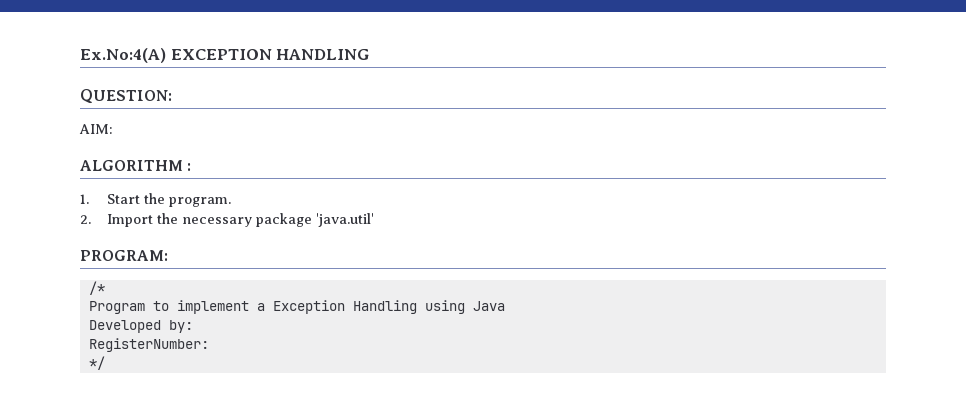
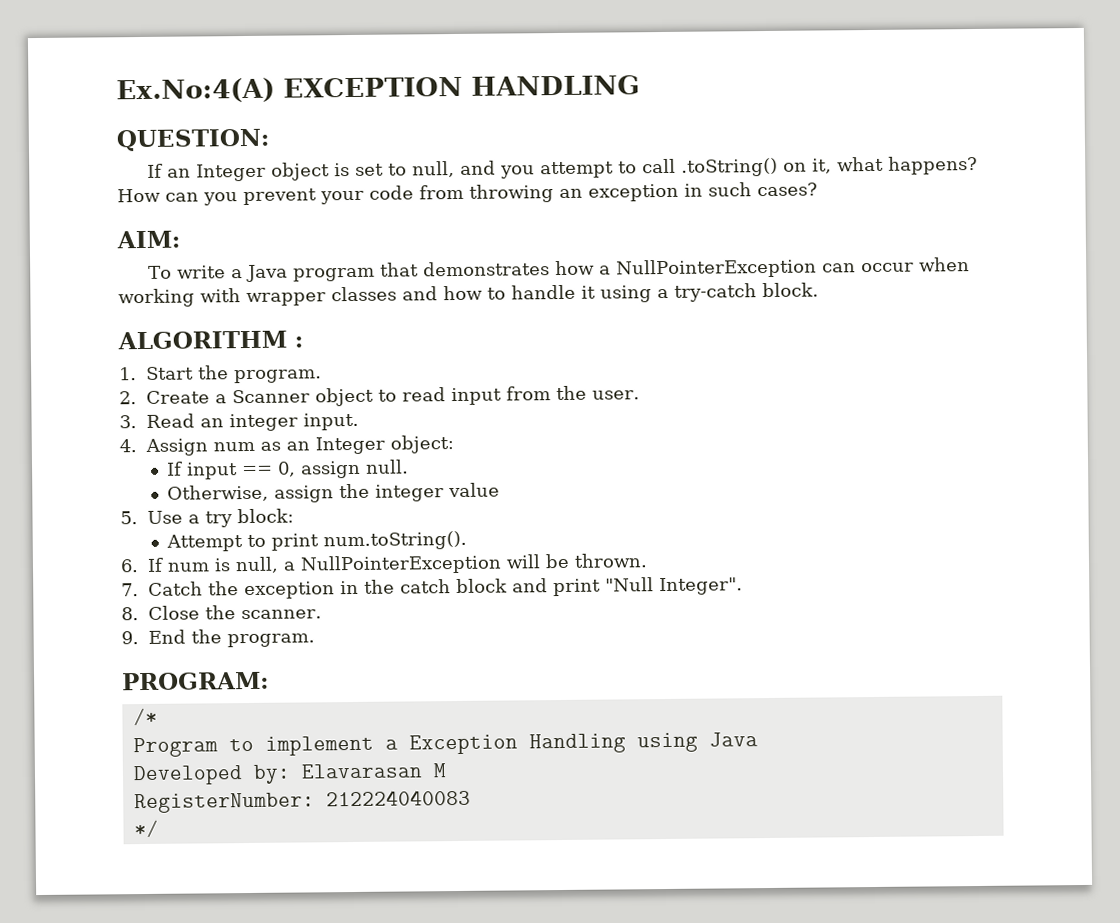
[79,124,113,134] AIM: -> [147,155,979,182] [117,182,818,206] [116,230,180,249] [148,257,971,283] [118,282,819,308] If an Integer object is set to null, and you attempt to call .toString() on it, what happens? How can you prevent your code from throwing an exception in such cases? // AIM: // To write a Java program that demonstrates how a NullPointerException can occur when working with wrapper classes and how to handle it using a try-catch block.
[107,213,375,227] Import the necessary package 'java.util' -> [146,385,641,407] [119,412,360,432] [119,435,455,456] [166,459,410,480] [167,482,501,503] [120,508,295,528] [166,530,468,552] [120,553,649,575] [121,577,744,600] [121,605,323,621] [121,629,316,648] Create a Scanner object to read input from the user. // 3. Read an integer input. // 4. Assign num as an Integer object: // If input == 0, assign null. // Otherwise, assign the integer value // 5. Use a try block: // Attempt to print num.toString(). // 6. If num is null, a NullPointerException will be thrown. // 7. Catch the exception in the catch block and print "Null Integer". // 8. Close the scanner. // 9. End the program.
(193, 326) none -> [300,763,447,779] Elavarasan M
(209, 345) none -> [325,789,471,807] 212224040083

